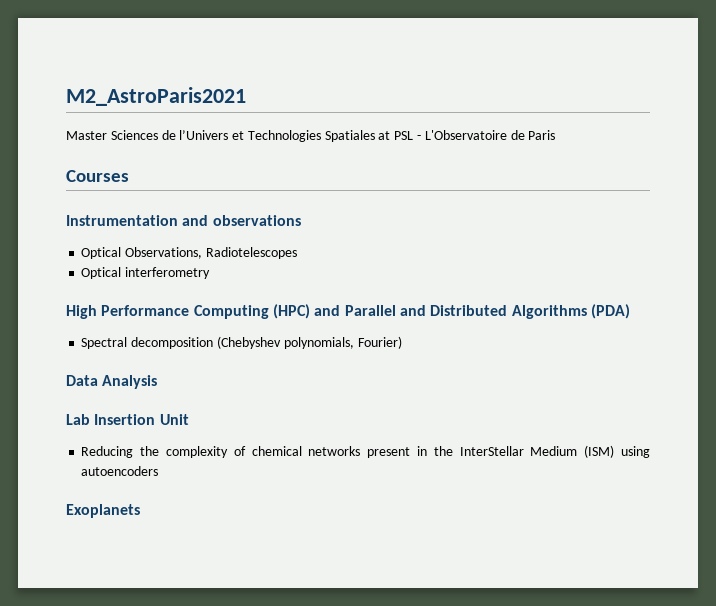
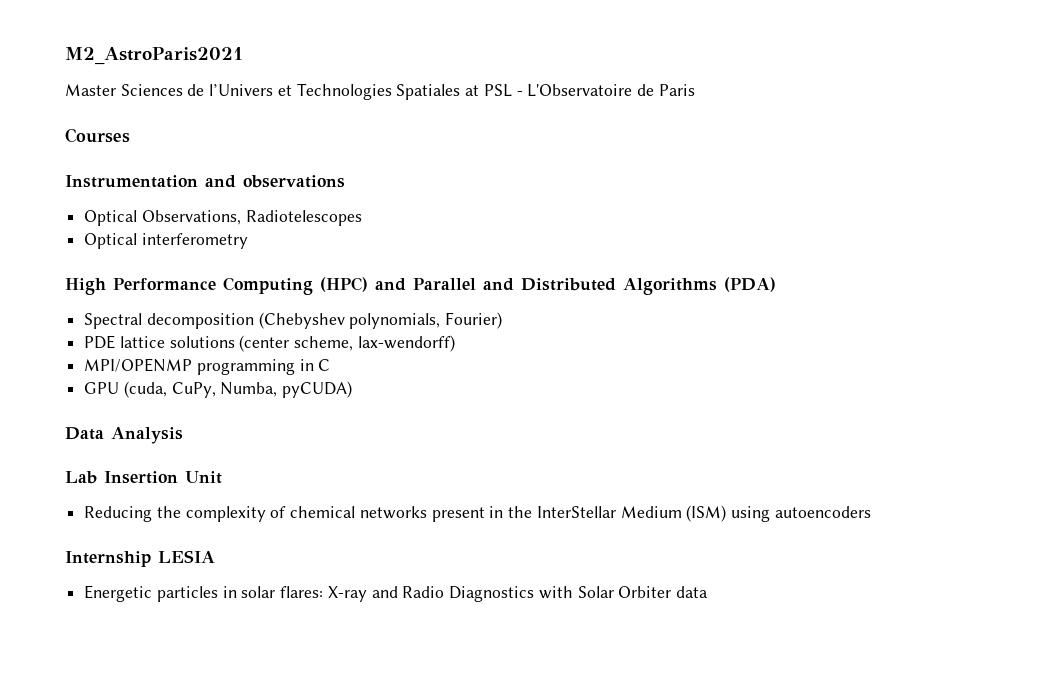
(402, 342) none -> [84,335,455,352] [84,358,331,375] [84,381,353,398] // PDE lattice solutions (center scheme, lax-wendorff) // MPI/OPENMP programming in C // GPU (cuda, CuPy, Numba, pyCUDA)
[66,504,140,518] Exoplanets -> [65,550,215,567] [84,585,708,602] Internship LESIA // Energetic particles in solar flares: X-ray and Radio Diagnostics with Solar Orbiter data

